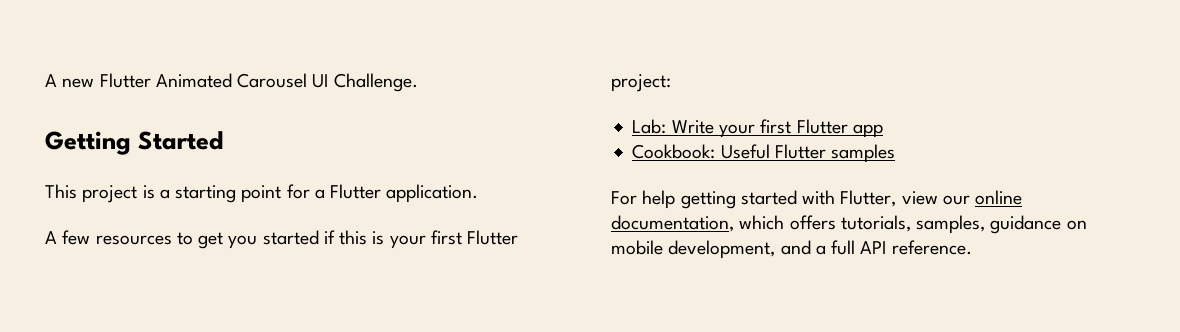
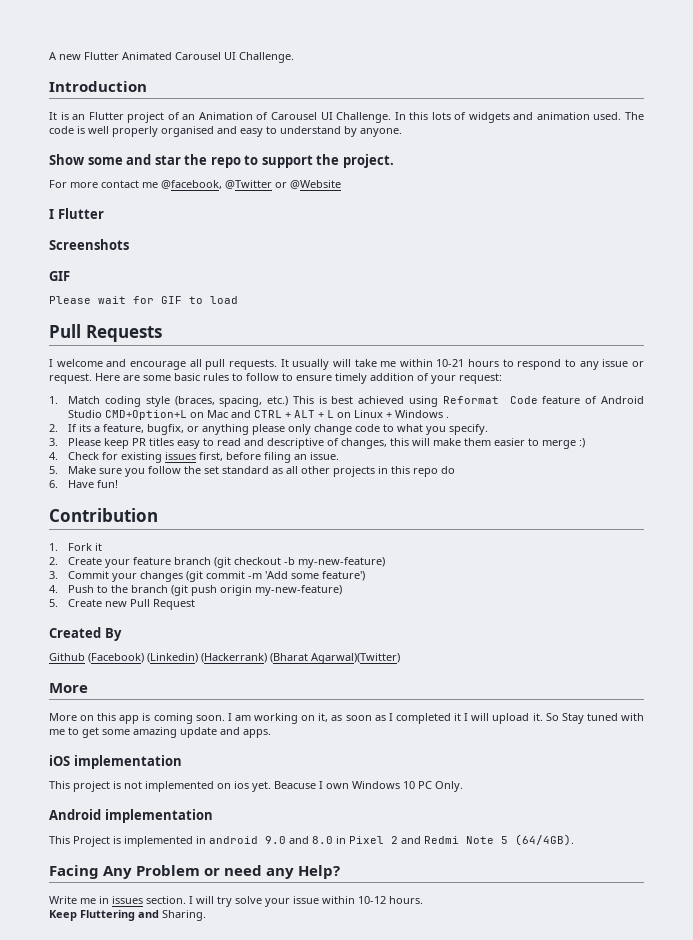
[45,131,225,155] [45,184,479,203] [45,230,519,249] [611,74,671,92] [632,119,883,138] [632,144,896,163] [611,190,1023,209] [611,215,1087,234] [611,240,972,259] Getting Started // This project is a starting point for a Flutter application. // A few resources to get you started if this is your first Flutter project: // Lab: Write your first Flutter app // Cookbook: Useful Flutter samples // For help getting started with Flutter, view our online documentation, which offers tutorials, samples, guidance on mobile development, and a full API reference. -> [49,81,147,92] [49,112,644,123] [49,126,402,137] [49,154,394,168] [49,180,341,189] [49,208,104,219] [49,239,129,250] [49,271,70,281] [49,296,238,304] [49,324,162,342] [49,359,644,370] [49,373,502,384] [49,396,644,407] [68,410,450,420] [49,424,489,435] [49,438,586,449] [49,452,340,463] [49,466,456,477] [49,480,119,488] [49,508,158,522] [49,543,103,551] [49,557,386,568] [49,571,366,582] [49,585,343,596] [49,599,196,610] [49,627,122,641] [49,653,400,664] [49,683,88,693] [49,713,645,724] [49,727,271,738] [49,755,182,769] [49,781,463,792] [49,809,213,823] [49,834,574,847] [49,865,341,879] [49,896,423,907] [49,910,206,921] Introduction // It is an Flutter project of an Animation of Carousel UI Challenge. In this lots of widgets and animation used. The code is well properly organised and easy to understand by anyone. // Show some and star the repo to support the project. // For more contact me @facebook, @Twitter or @Website // I Flutter // Screenshots // GIF // Please wait for GIF to load // Pull Requests // I welcome and encourage all pull requests. It usually will take me within 10-21 hours to respond to any issue or request. Here are some basic rules to follow to ensure timely addition of your request: // 1. Match coding style (braces, spacing, etc.) This is best achieved using Reformat Code feature of Android Studio CMD+Option+L on Mac and CTRL + ALT + L on Linux + Windows . // 2. If its a feature, bugfix, or anything please only change code to what you specify. // 3. Please keep PR titles easy to read and descriptive of changes, this will make them easier to merge :) // 4. Check for existing issues first, before filing an issue. // 5. Make sure you follow the set standard as all other projects in this repo do // 6. Have fun! // Contribution // 1. Fork it // 2. Create your feature branch (git checkout -b my-new-feature) // 3. Commit your changes (git commit -m 'Add some feature') // 4. Push to the branch (git push origin my-new-feature) // 5. Create new Pull Request // Created By // Github (Facebook) (Linkedin) (Hackerrank) (Bharat Agarwal)(Twitter) // More // More on this app is coming soon. I am working on it, as soon as I completed it I will upload it. So Stay tuned with me to get some amazing update and apps. // iOS implementation // This project is not implemented on ios yet. Beacuse I own Windows 10 PC Only. // Android implementation // This Project is implemented in android 9.0 and 8.0 in Pixel 2 and Redmi Note 5 (64/4GB). // Facing Any Problem or need any Help? // Write me in issues section. I will try solve your issue within 10-12 hours. // Keep Fluttering and Sharing.

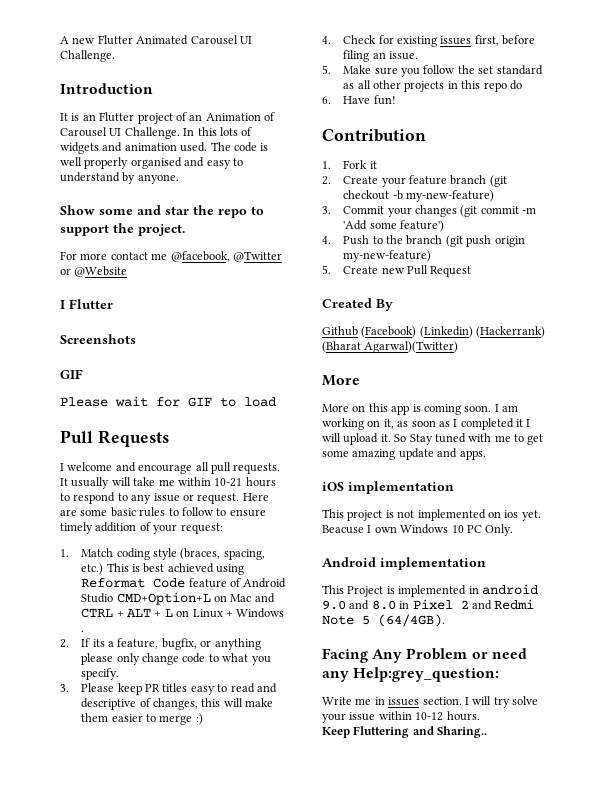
[298,865,341,879] Help? -> [353,667,500,682] Help:grey_question:
[162,910,206,921] Sharing. -> [437,726,488,738] Sharing..

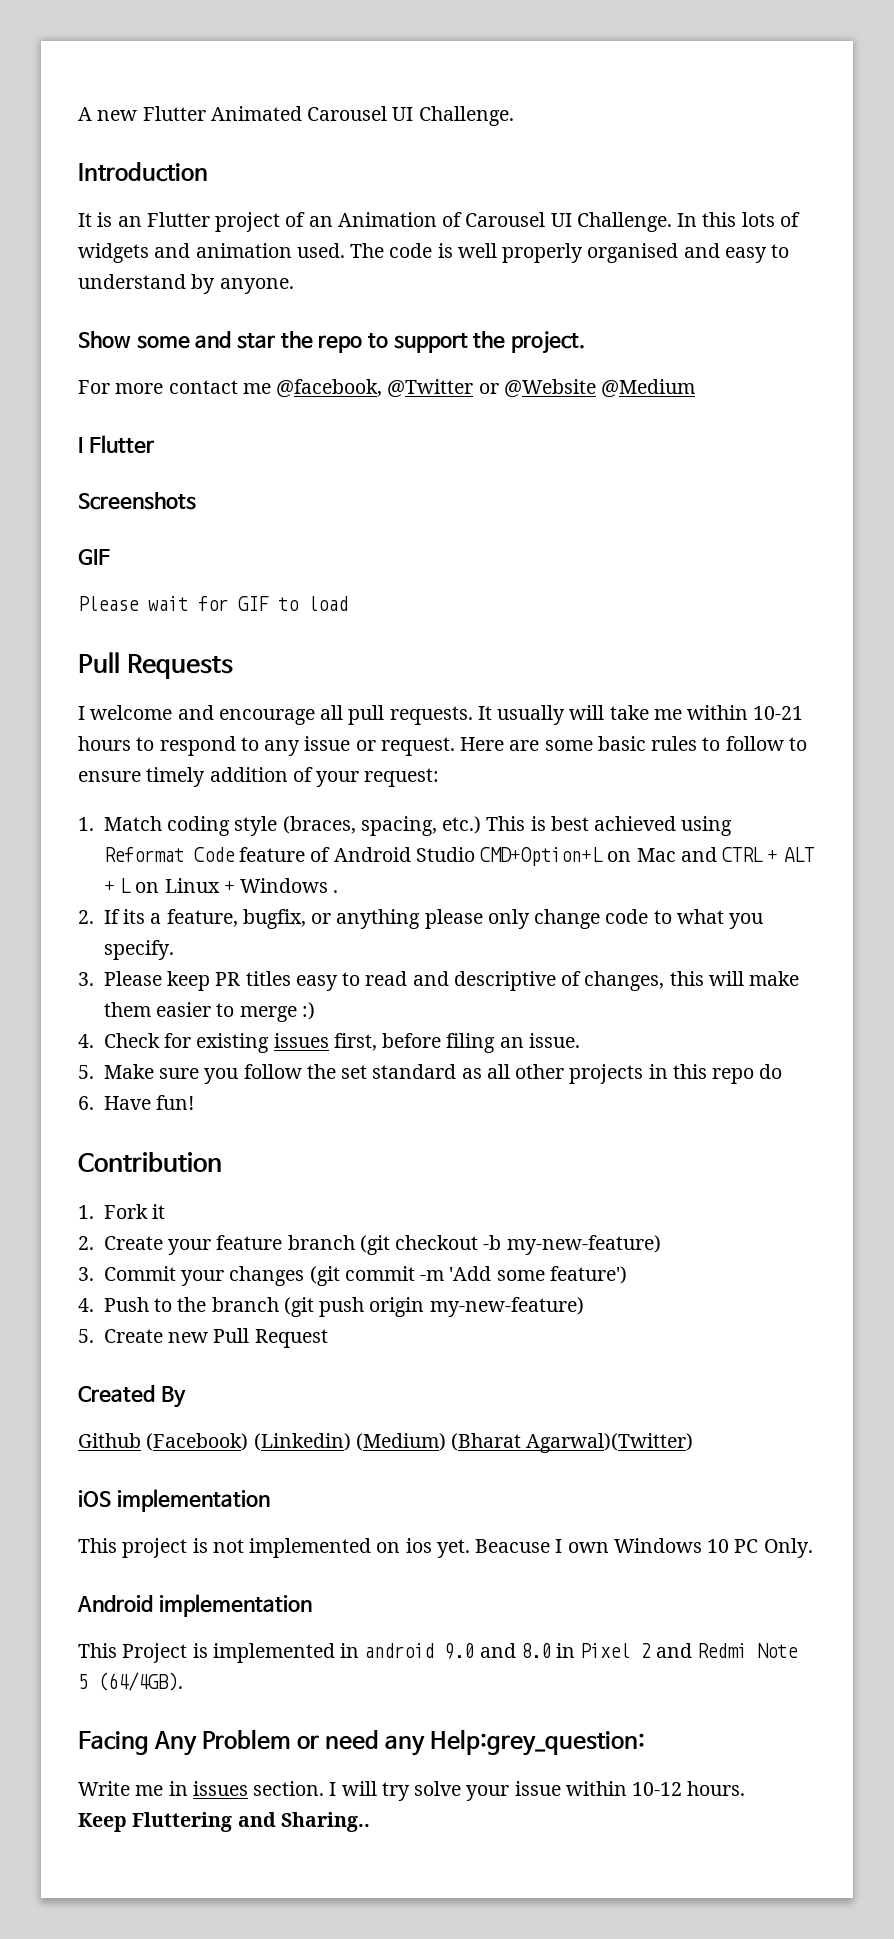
(128, 271) none -> [601,379,696,398] @Medium
[476,326,546,338] (Hackerrank) -> [355,1433,446,1451] (Medium)
[322,375,360,386] [322,403,518,415] [322,418,531,430] [322,433,544,445] [322,448,486,460] // More // More on this app is coming soon. I am working on it, as soon as I completed it I will upload it. So Stay tuned with me to get some amazing update and apps. -> (694, 1443) none

